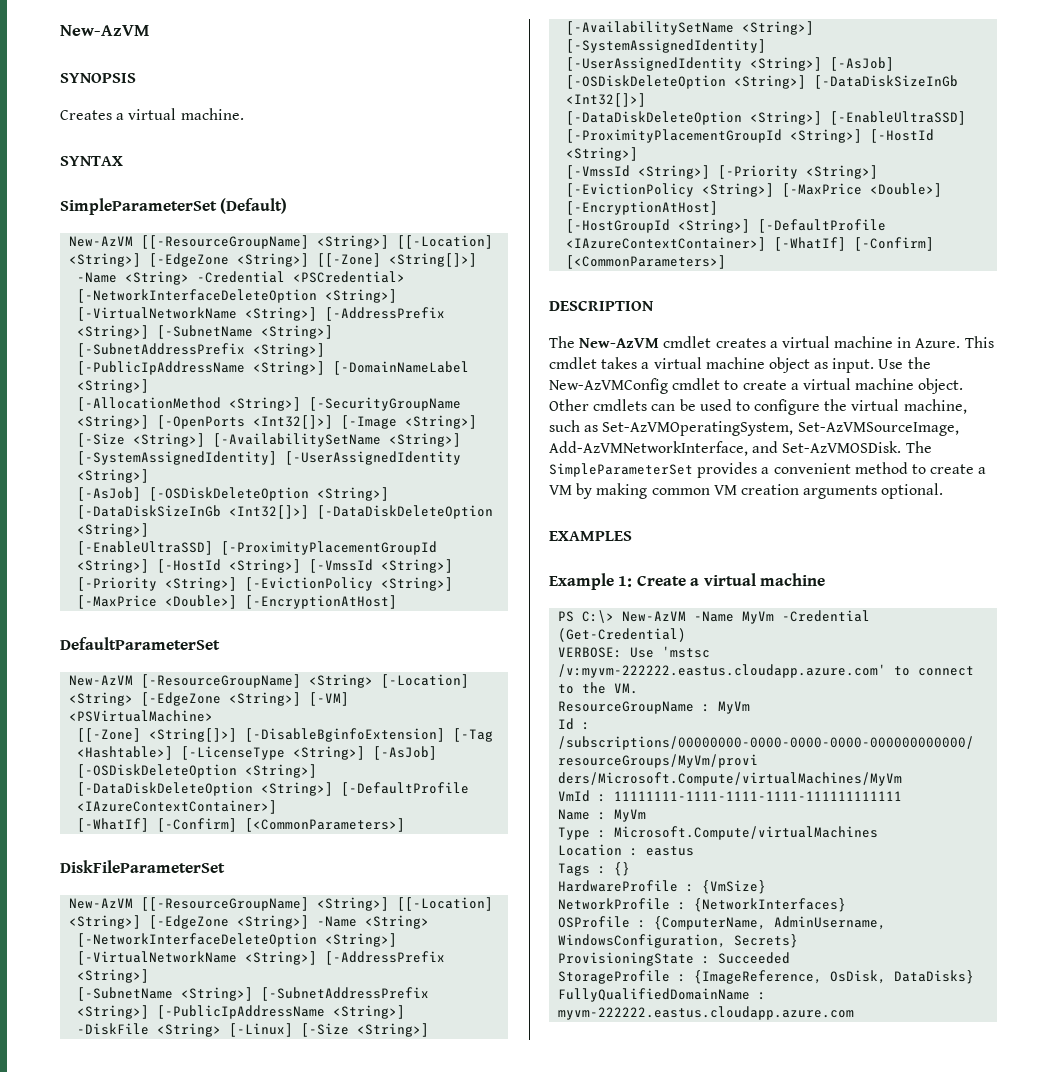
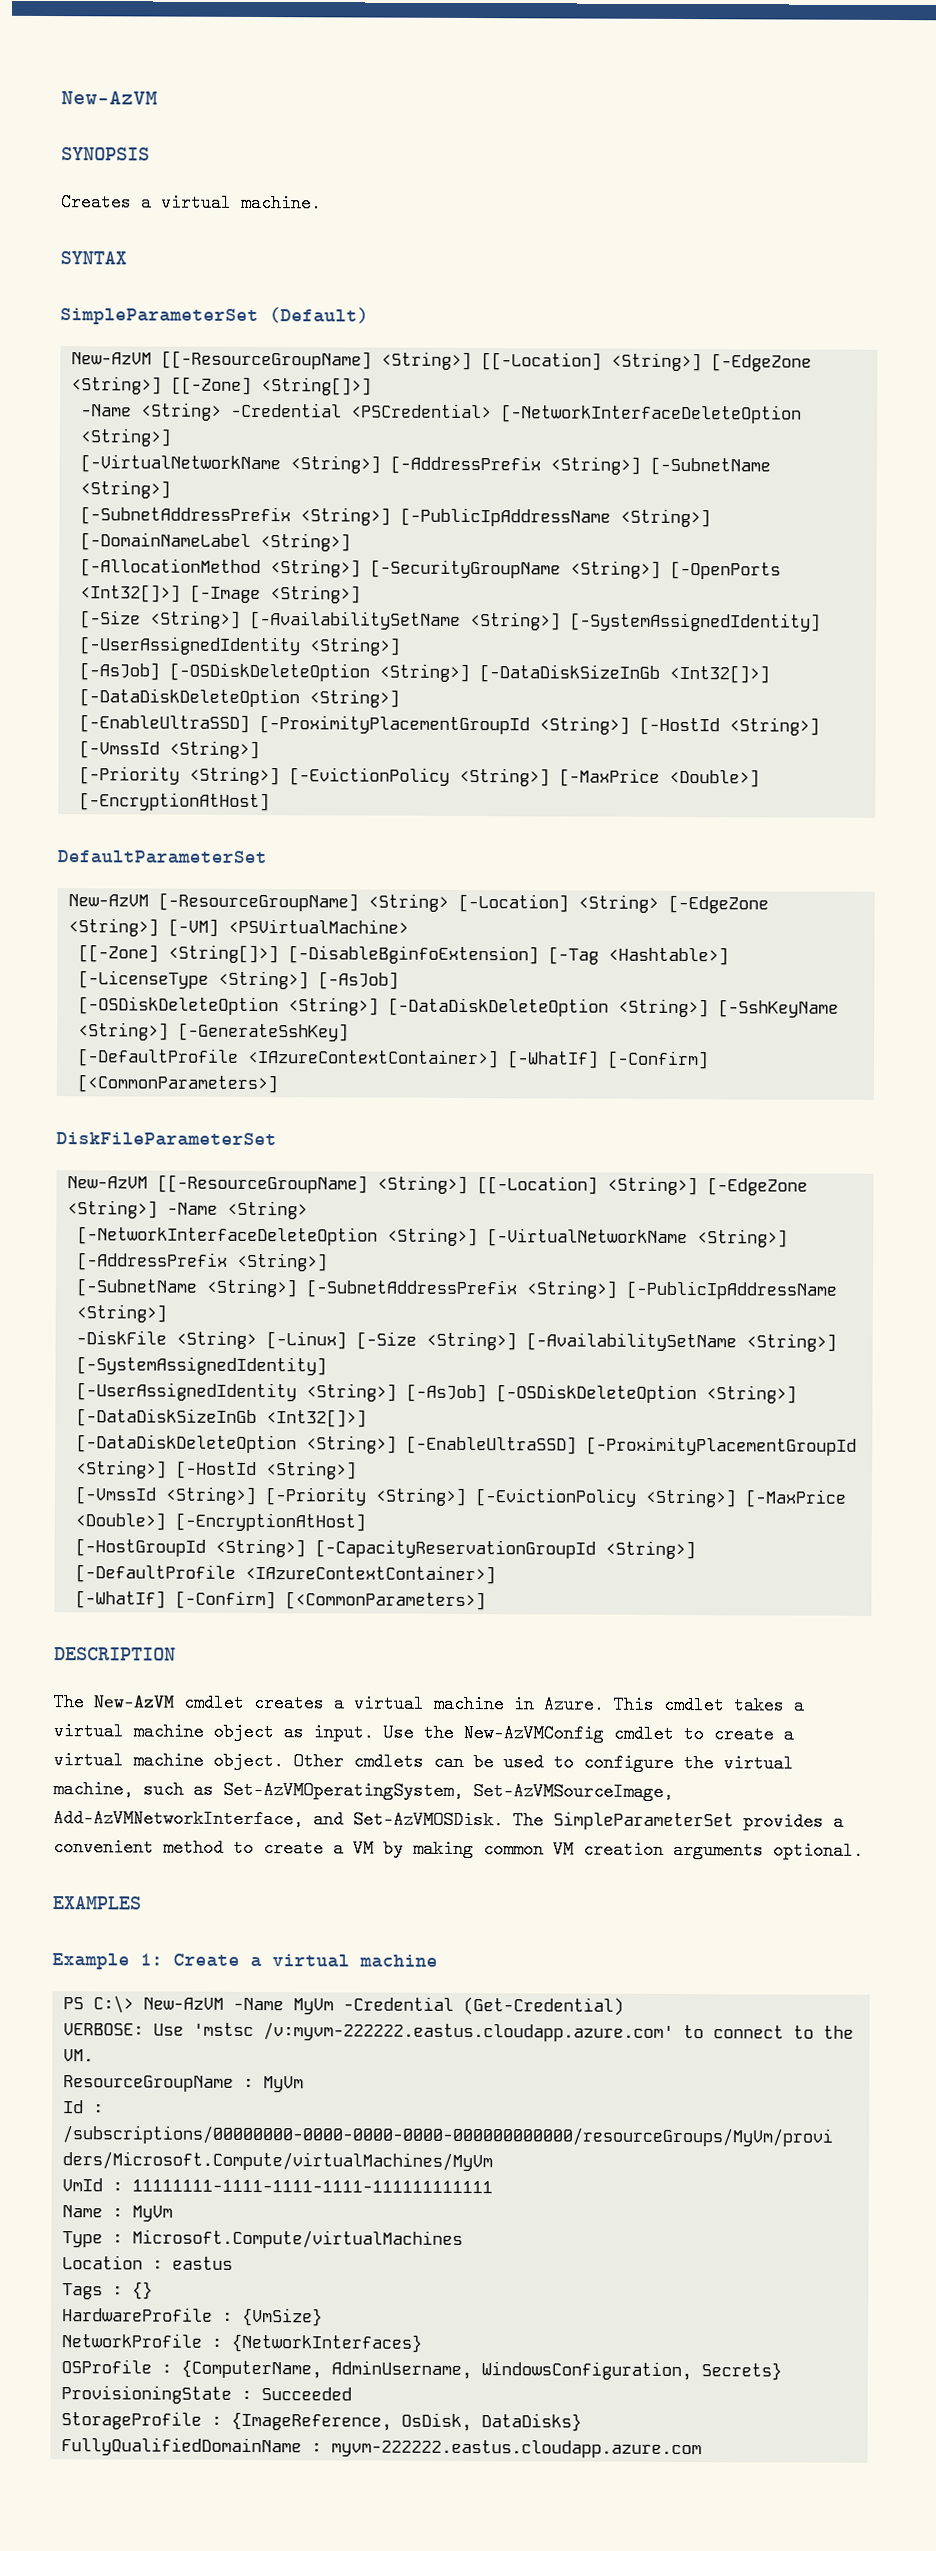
[341,782,470,796] [77,800,278,814] [-DefaultProfile <IAzureContextContainer>] // -> [718,999,840,1018] [78,1022,350,1042] [77,1048,500,1069] [-SshKeyName <String>] [-GenerateSshKey] // [-DefaultProfile <IAzureContextContainer>]
[758,219,887,233] [566,237,767,251] [-DefaultProfile <IAzureContextContainer>] -> [315,1539,697,1560] [75,1564,497,1585] [-CapacityReservationGroupId <String>] [-DefaultProfile <IAzureContextContainer>] //

